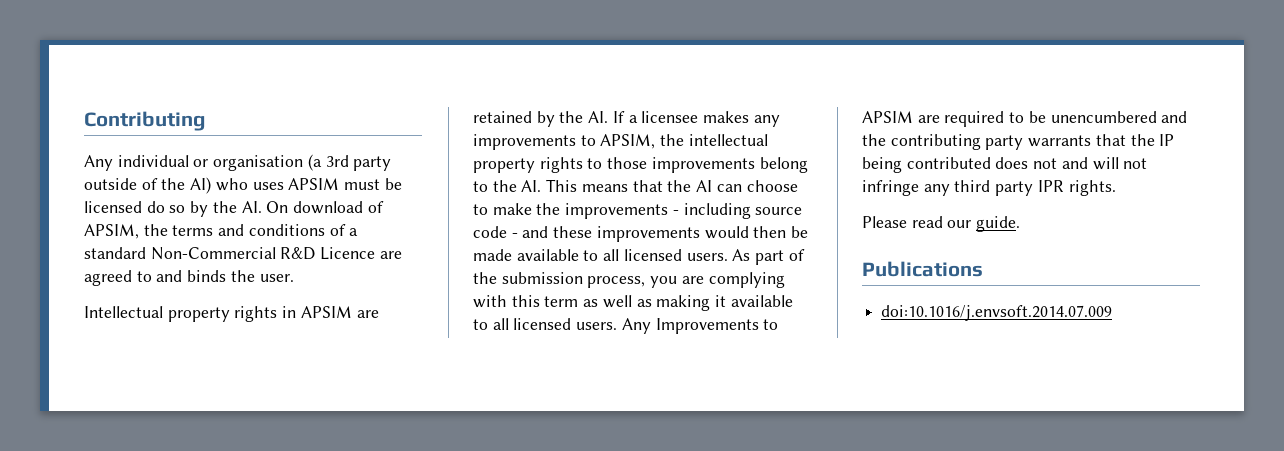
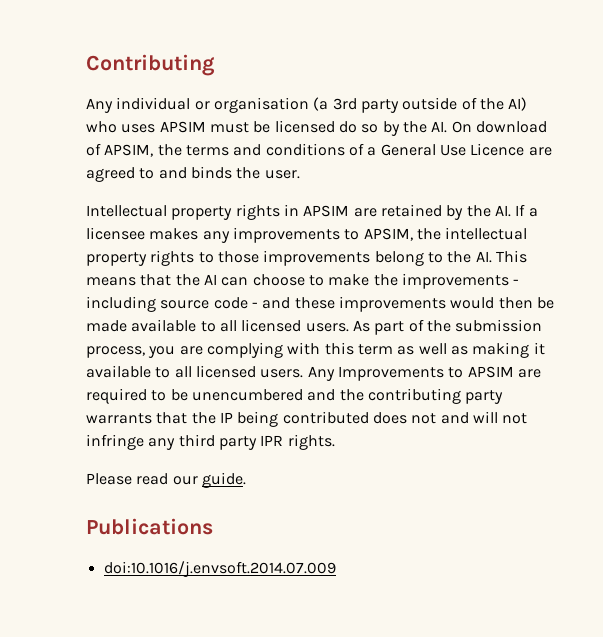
[84,247,316,260] standard Non-Commercial R&D -> [380,144,466,156] General Use

